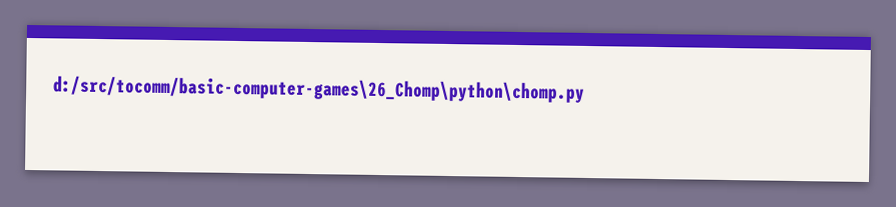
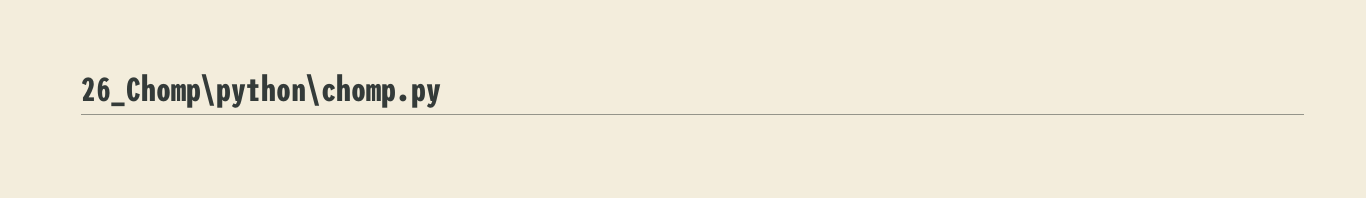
[53,75,585,103] d:/src/tocomm/basic-computer-games\26_Chomp\python\chomp.py -> [81,74,441,108] 26_Chomp\python\chomp.py

